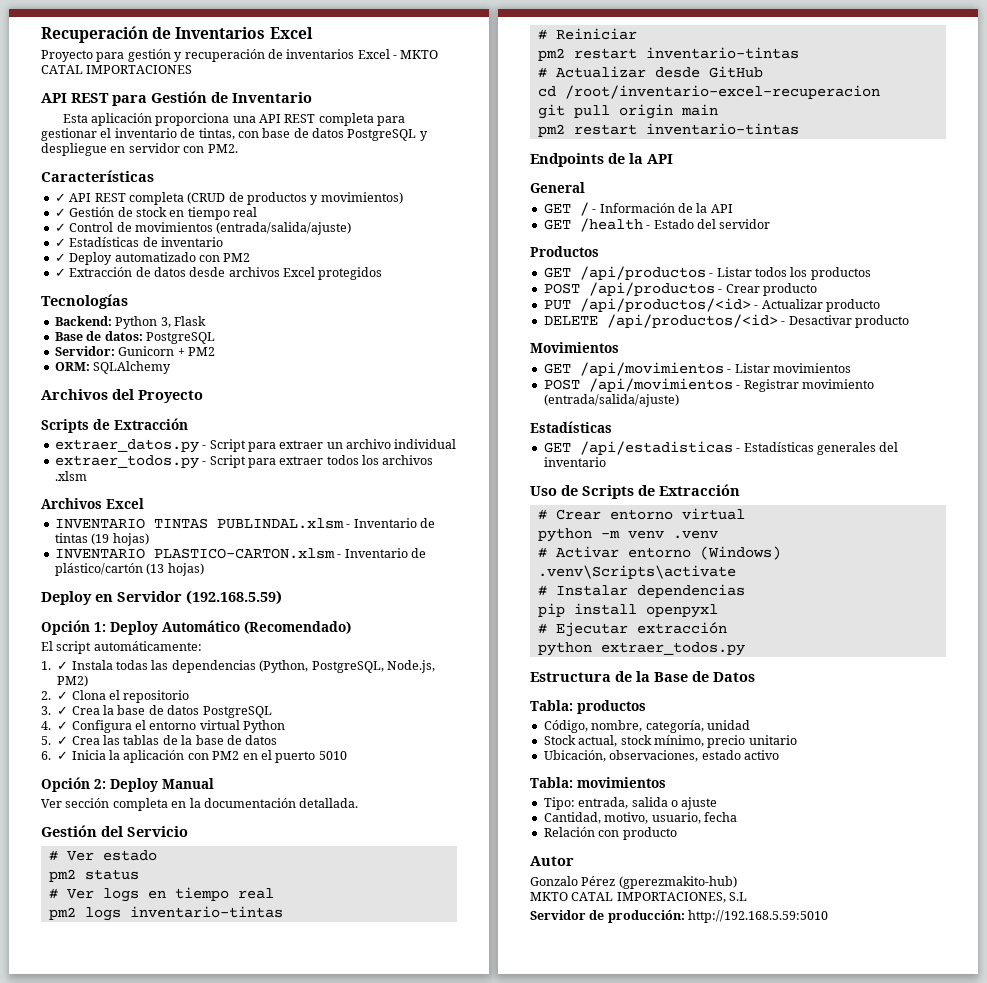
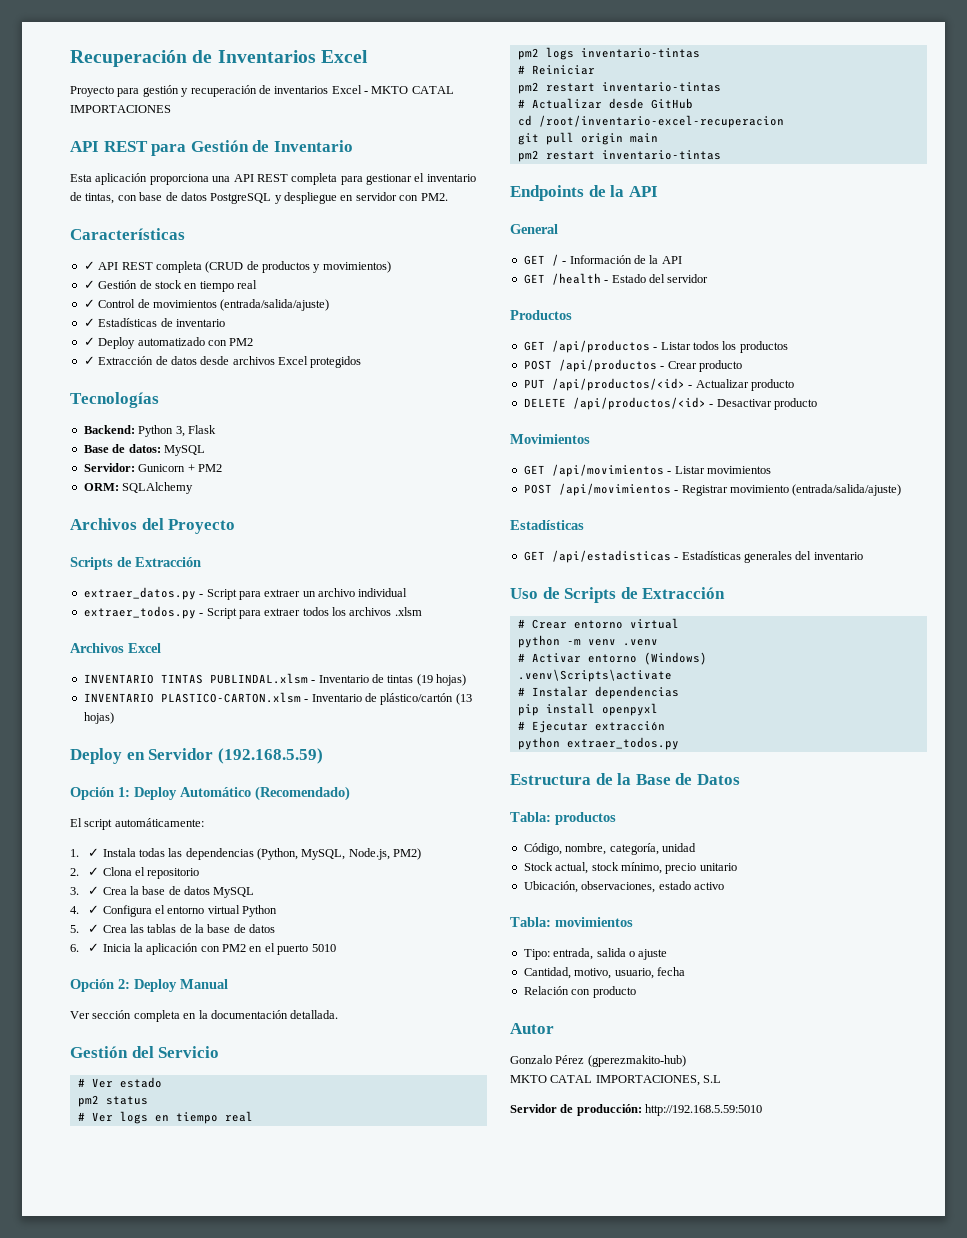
[145,332,215,344] PostgreSQL -> [163,445,205,456] MySQL
[311,661,384,673] PostgreSQL, -> [301,849,346,860] MySQL,
[202,706,272,718] PostgreSQL -> [213,887,255,898] MySQL

